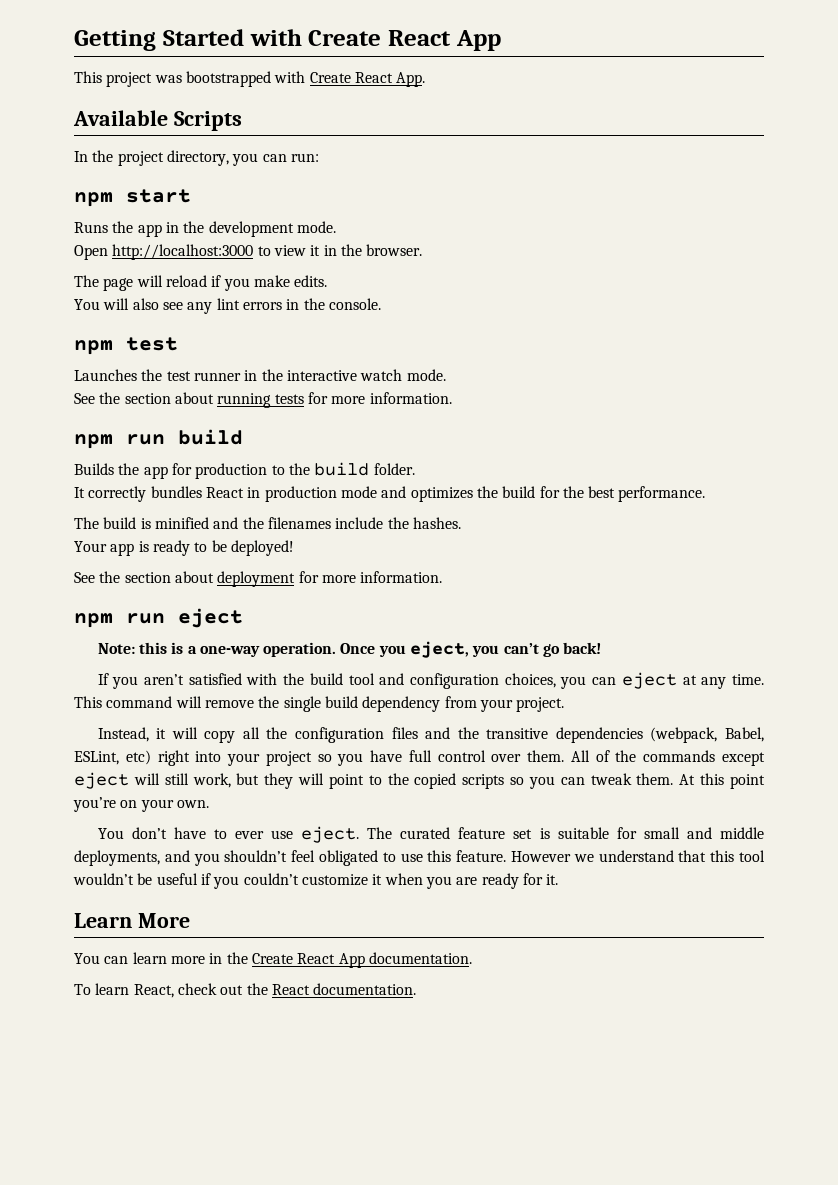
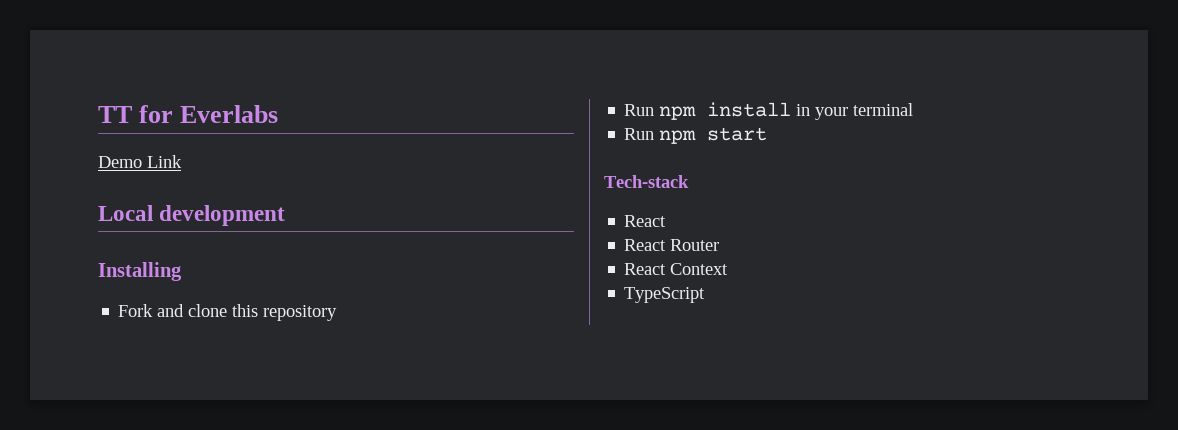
[74,29,501,51] [74,71,426,87] [73,110,242,131] [74,150,319,166] [74,189,191,207] [74,221,336,237] [74,244,423,260] [74,275,328,291] [74,298,381,314] [74,337,178,355] [74,369,446,381] [74,392,452,408] [74,429,243,449] [74,462,415,479] [74,486,706,502] [74,517,461,529] [74,540,294,556] [74,571,443,587] [74,608,243,628] [97,641,602,658] [97,672,765,689] [74,696,565,712] [97,727,765,743] [74,750,765,766] [74,772,766,789] [73,797,209,812] [97,826,765,843] [74,850,765,866] [73,873,559,889] [74,913,190,928] [74,952,472,968] [74,983,417,998] Getting Started with Create React App // This project was bootstrapped with Create React App. // Available Scripts // In the project directory, you can run: // npm start // Runs the app in the development mode. // Open http://localhost:3000 to view it in the browser. // The page will reload if you make edits. // You will also see any lint errors in the console. // npm test // Launches the test runner in the interactive watch mode. // See the section about running tests for more information. // npm run build // Builds the app for production to the build folder. // It correctly bundles React in production mode and optimizes the build for the best performance. // The build is minified and the filenames include the hashes. // Your app is ready to be deployed! // See the section about deployment for more information. // npm run eject // Note: this is a one-way operation. Once you eject, you can’t go back! // If you aren’t satisfied with the build tool and configuration choices, you can eject at any time. This command will remove the single build dependency from your project. // Instead, it will copy all the configuration files and the transitive dependencies (webpack, Babel, ESLint, etc) right into your project so you have full control over them. All of the commands except eject will still work, but they will point to the copied scripts so you can tweak them. At this point you’re on your own. // You don’t have to ever use eject. The curated feature set is suitable for small and middle deployments, and you shouldn’t feel obligated to use this feature. However we understand that this tool wouldn’t be useful if you couldn’t customize it when you are ready for it. // Learn More // You can learn more in the Create React App documentation. // To learn React, check out the React documentation. -> [98,105,279,123] [98,155,182,168] [98,205,286,226] [98,262,182,281] [118,304,338,321] [624,102,914,120] [624,127,768,144] [604,175,689,188] [624,215,667,227] [624,239,720,251] [624,263,729,275] [624,287,706,303] TT for Everlabs // Demo Link // Local development // Installing // Fork and clone this repository // Run npm install in your terminal // Run npm start // Tech-stack // React // React Router // React Context // TypeScript

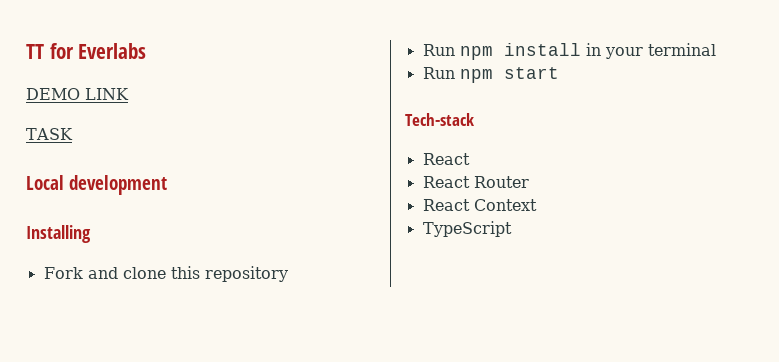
[98,155,182,168] Demo Link -> [26,88,129,100] [26,128,73,140] DEMO LINK // TASK

